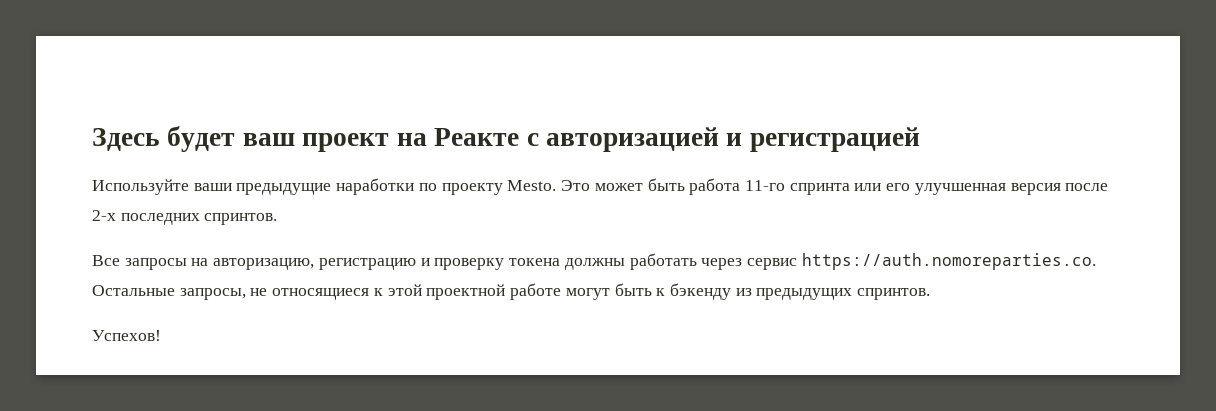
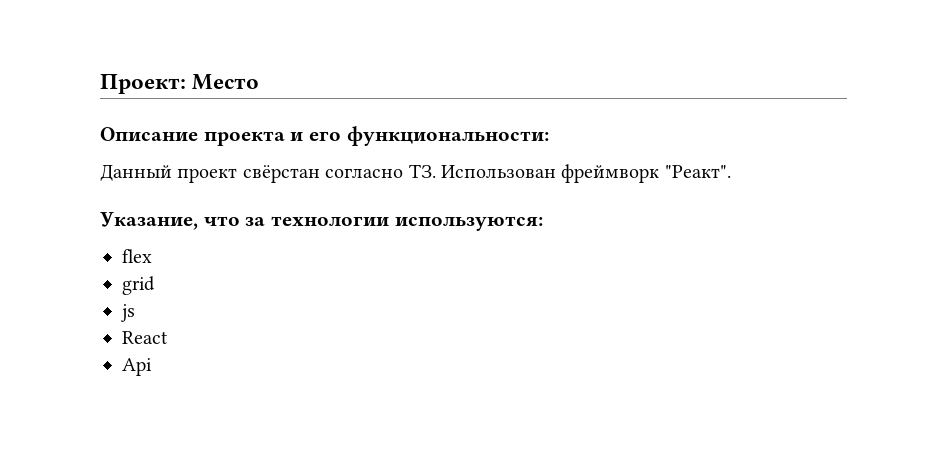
[92,126,920,152] [92,178,1109,195] [92,210,278,225] [92,253,1096,270] [92,283,931,300] [92,330,161,341] Здесь будет ваш проект на Реакте с авторизацией и регистрацией // Используйте ваши предыдущие наработки по проекту Mesto. Это может быть работа 11-го спринта или его улучшенная версия после 2-х последних спринтов. // Все запросы на авторизацию, регистрацию и проверку токена должны работать через сервис https://auth.nomoreparties.co. Остальные запросы, не относящиеся к этой проектной работе могут быть к бэкенду из предыдущих спринтов. // Успехов! -> [100,74,260,94] [100,126,549,146] [100,164,731,183] [100,212,543,231] [122,249,152,263] [122,276,155,295] [121,304,135,322] [122,331,168,344] [122,358,152,376] Проект: Место // Описание проекта и его функциональности: // Данный проект свёрстан согласно ТЗ. Использован фреймворк "Реакт". // Указание, что за технологии используются: // flex // grid // js // React // Api

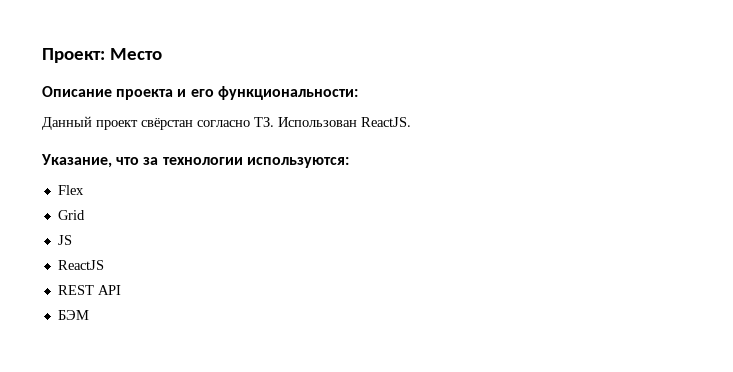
[561,164,731,183] фреймворк "Реакт". -> [361,117,411,127] ReactJS.
[122,249,152,263] [122,276,155,295] [121,304,135,322] [122,331,168,344] [122,358,152,376] flex // grid // js // React // Api -> [57,185,84,195] [57,210,85,220] [57,235,72,245] [57,260,104,270] [57,285,121,295] [57,310,89,320] Flex // Grid // JS // ReactJS // REST API // БЭМ

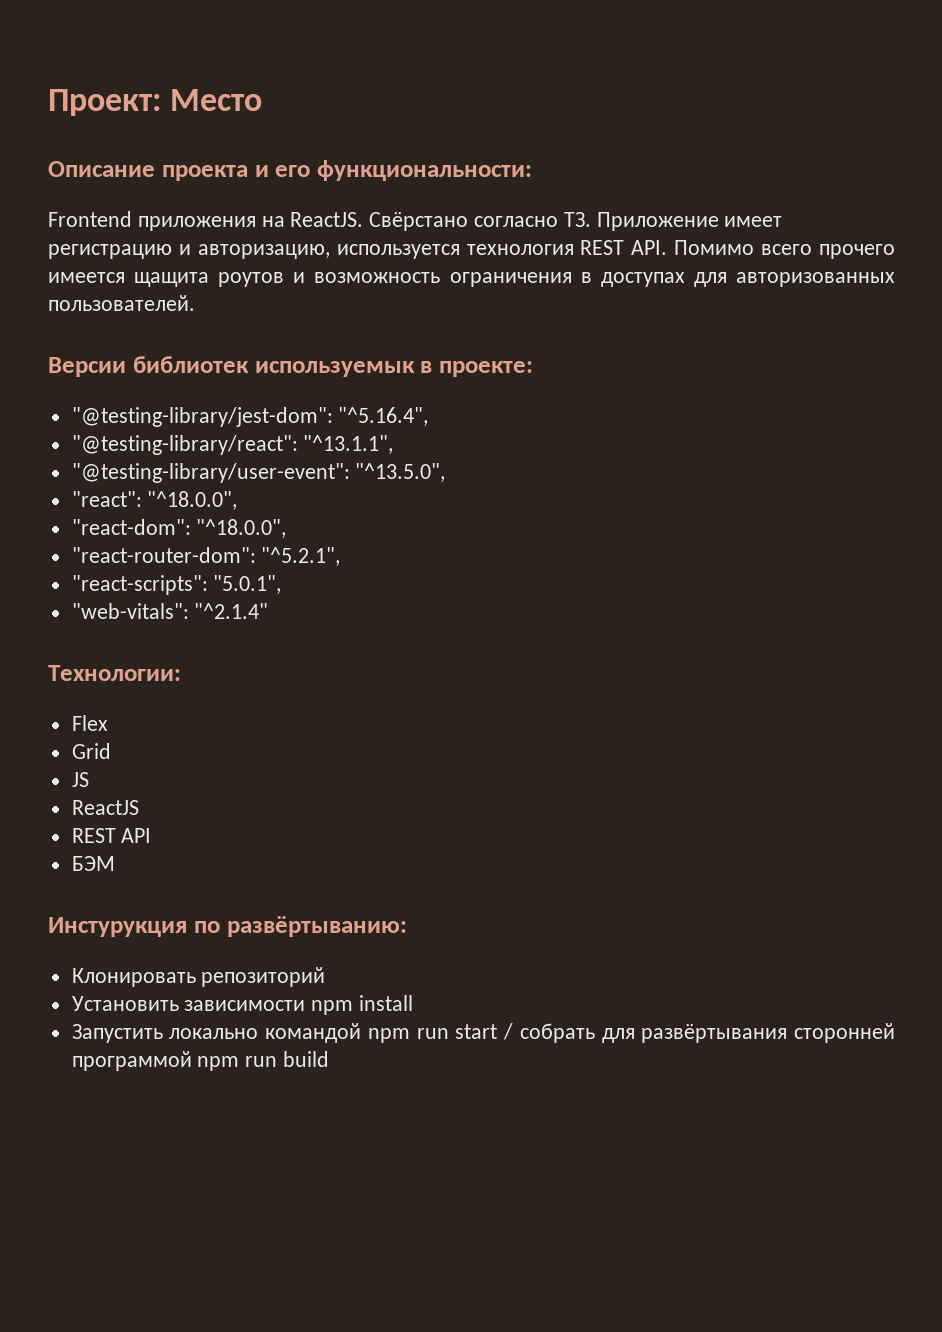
[42,116,411,130] [41,154,349,168] Данный проект свёрстан согласно ТЗ. Использован ReactJS. // Указание, что за технологии используются: -> [48,211,783,231] [48,240,896,259] [48,272,895,287] [48,295,195,311] [48,356,533,377] [71,407,429,427] [71,435,394,455] [71,463,446,483] [71,491,238,510] [71,519,287,538] [71,547,341,566] [71,575,282,595] [71,603,269,619] [48,665,181,681] Frontend приложения на ReactJS. Cвёрстано согласно ТЗ. Приложение имеет регистрацию и авторизацию, используется технология REST API. Помимо всего прочего имеется щащита роутов и возможность ограничения в доступах для авторизованных пользователей. // Версии библиотек используемык в проекте: // "@testing-library/jest-dom": "^5.16.4", // "@testing-library/react": "^13.1.1", // "@testing-library/user-event": "^13.5.0", // "react": "^18.0.0", // "react-dom": "^18.0.0", // "react-router-dom": "^5.2.1", // "react-scripts": "5.0.1", // "web-vitals": "^2.1.4" // Технологии:
(89, 315) none -> [48,916,407,937] [71,967,326,987] [71,995,414,1015] [71,1023,896,1043] [71,1051,330,1071] // Инстурукция по развёртыванию: // Клонировать репозиторий // Установить зависимости npm install // Запустить локально командой npm run start / собрать для развёртывания сторонней программой npm run build

